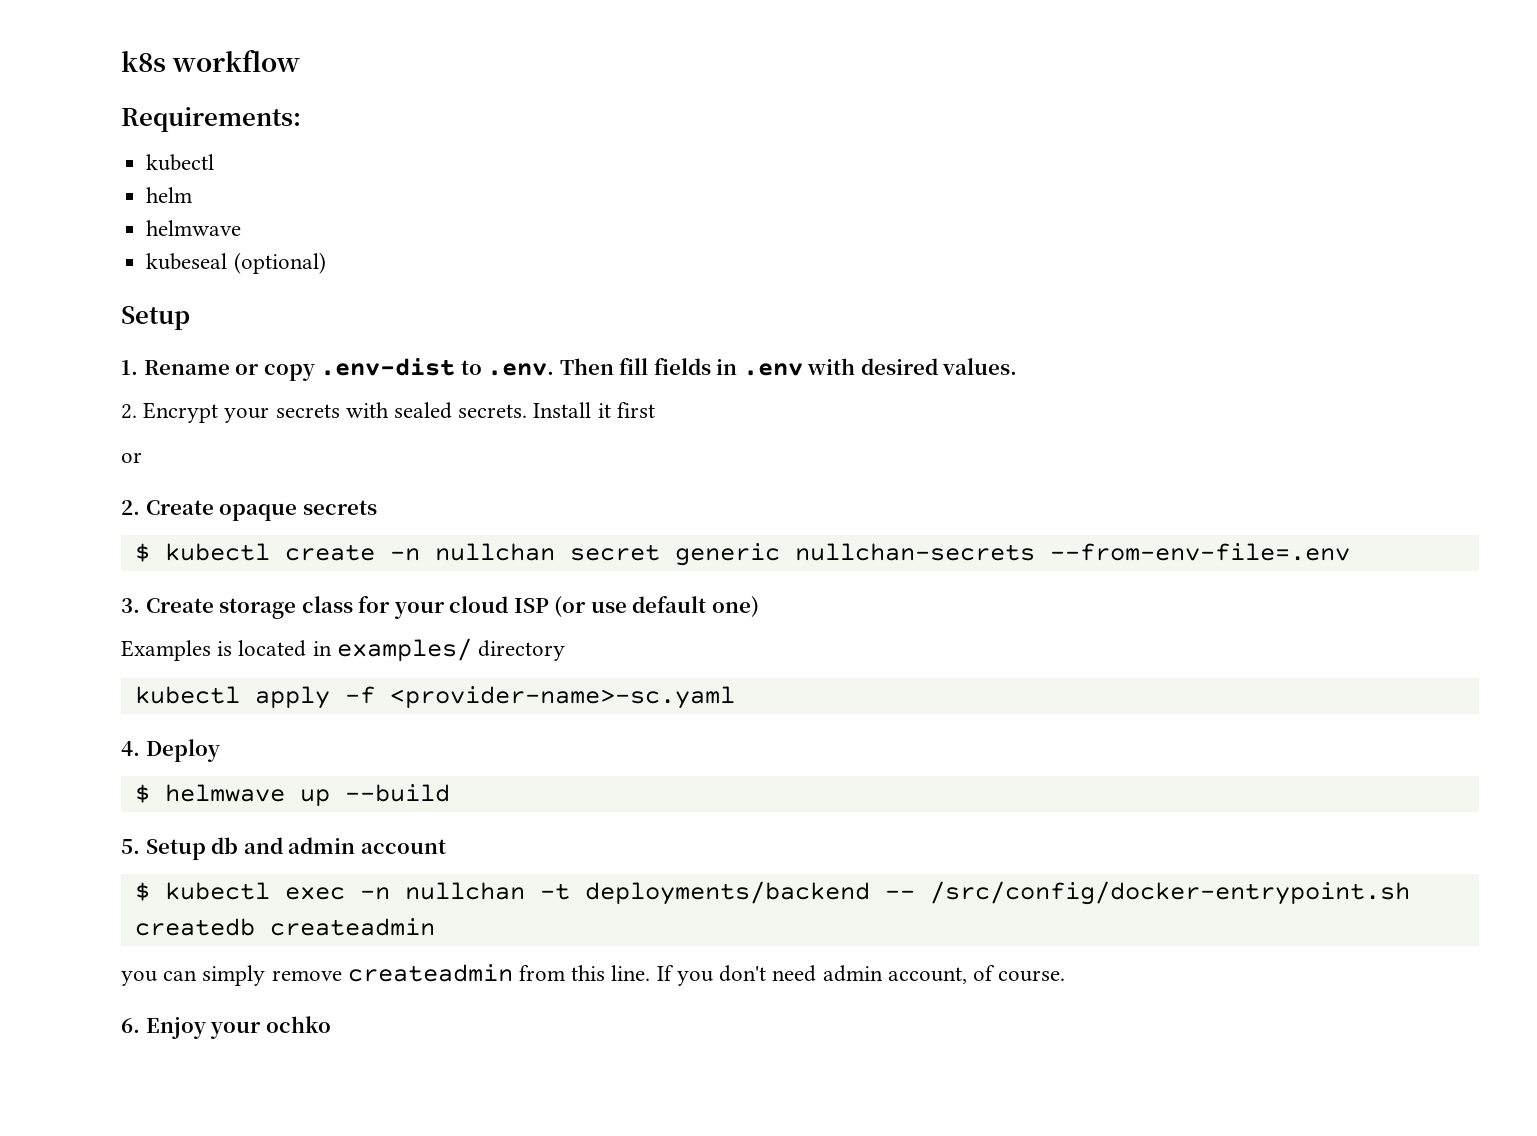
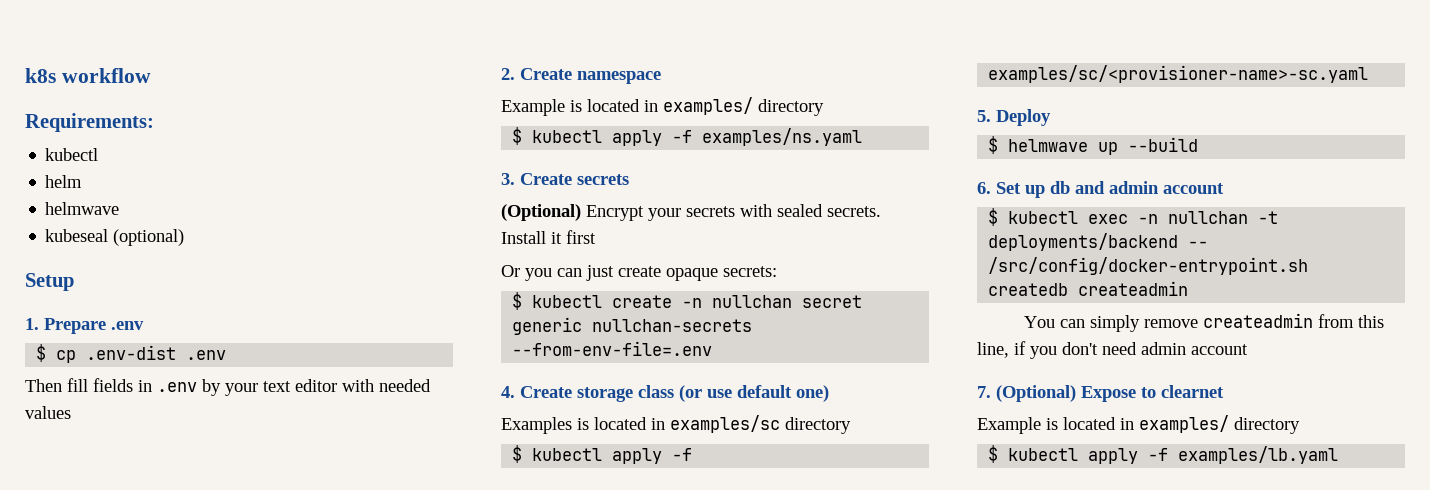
[143,358,555,381] Rename or copy .env-dist to .env. -> [44,318,144,334] [36,344,227,363] Prepare .env // $ cp .env-dist .env //
[807,358,1018,375] [121,404,137,419] with desired values. // 2. -> [202,379,431,396] [25,406,71,419] [501,68,661,84] [501,97,824,116] [512,127,863,146] [501,173,629,185] [501,204,581,221] by your text editor with needed values // 2. Create namespace // Example is located in examples/ directory // $ kubectl apply -f examples/ns.yaml // 3. Create secrets // (Optional)
[121,452,142,463] [121,500,377,521] or // 2. Create opaque secrets -> [501,265,777,281] Or you can just create opaque secrets:
[121,598,140,613] 3. -> [501,386,515,398] 4.
[358,596,549,619] for your cloud ISP -> (674, 391) none
[336,638,566,661] [134,686,735,709] [121,741,140,756] examples/ directory // kubectl apply -f <provider-name>-sc.yaml // 4. -> [670,415,851,434] [512,445,693,464] [988,65,1369,83] [977,110,991,122] examples/sc directory // $ kubectl apply -f examples/sc/<provisioner-name>-sc.yaml // 5.
[121,839,206,860] 5. Setup -> [977,182,1045,198] 6. Set up
[121,971,157,986] you -> [1024,316,1056,328] You
[611,965,674,981] line. If -> [977,341,1026,358] line, if
[887,965,1066,984] [121,1016,331,1039] account, of course. // 6. Enjoy your ochko -> [1191,344,1248,355] [977,385,1224,402] [977,415,1300,434] [988,445,1339,464] account // 7. (Optional) Expose to clearnet // Example is located in examples/ directory // $ kubectl apply -f examples/lb.yaml

